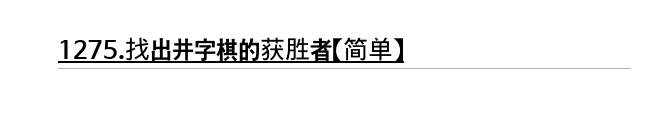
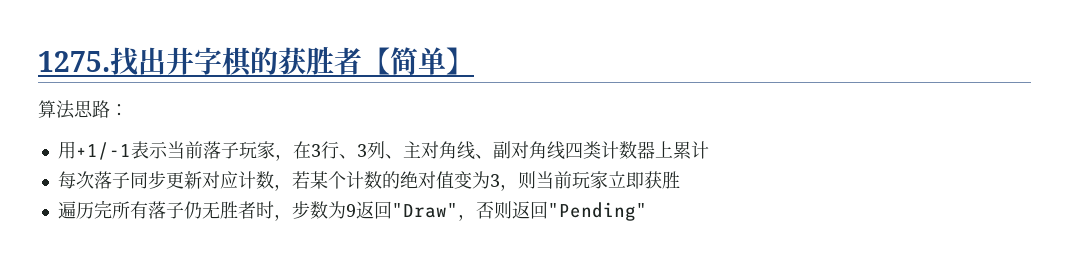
(404, 50) none -> [38,100,128,119] [57,141,709,161] [57,171,680,191] [57,200,647,221] // 算法思路： // 用+1/-1表示当前落子玩家，在3行、3列、主对角线、副对角线四类计数器上累计 // 每次落子同步更新对应计数，若某个计数的绝对值变为3，则当前玩家立即获胜 // 遍历完所有落子仍无胜者时，步数为9返回"Draw"，否则返回"Pending"

